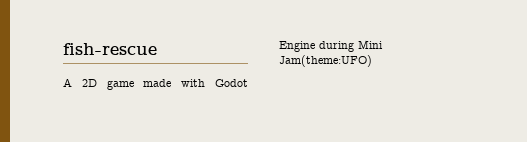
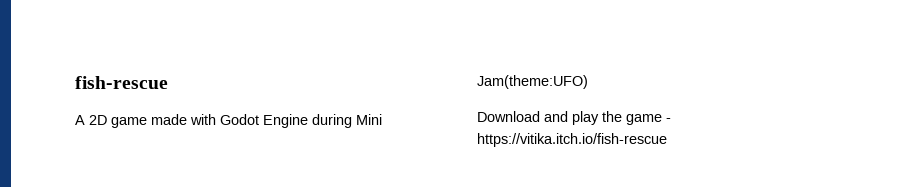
(372, 61) none -> [477,111,671,125] [477,133,667,147] // Download and play the game - https://vitika.itch.io/fish-rescue

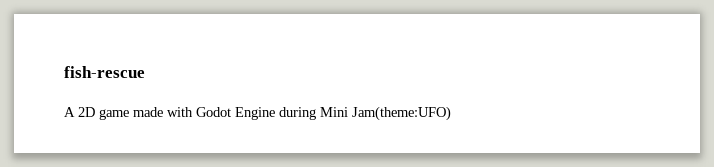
[477,111,671,125] [477,133,667,147] // Download and play the game - https://vitika.itch.io/fish-rescue -> (451, 113) none

